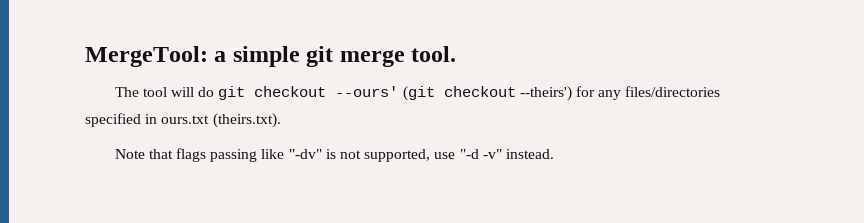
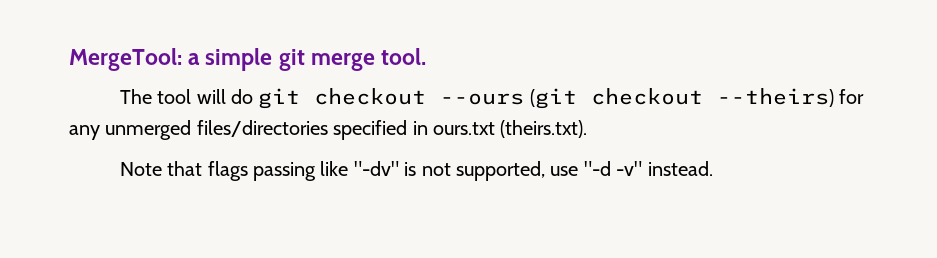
[335,86,399,97] --ours' -> [440,93,525,105] --ours
[519,86,572,101] --theirs') -> [716,88,834,107] --theirs)
(622, 95) none -> [105,120,192,140] unmerged

